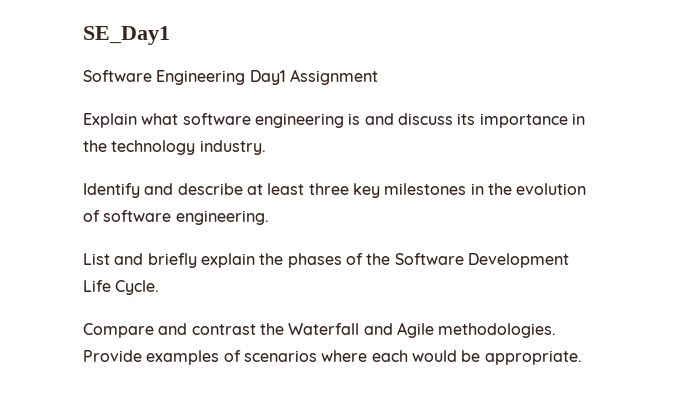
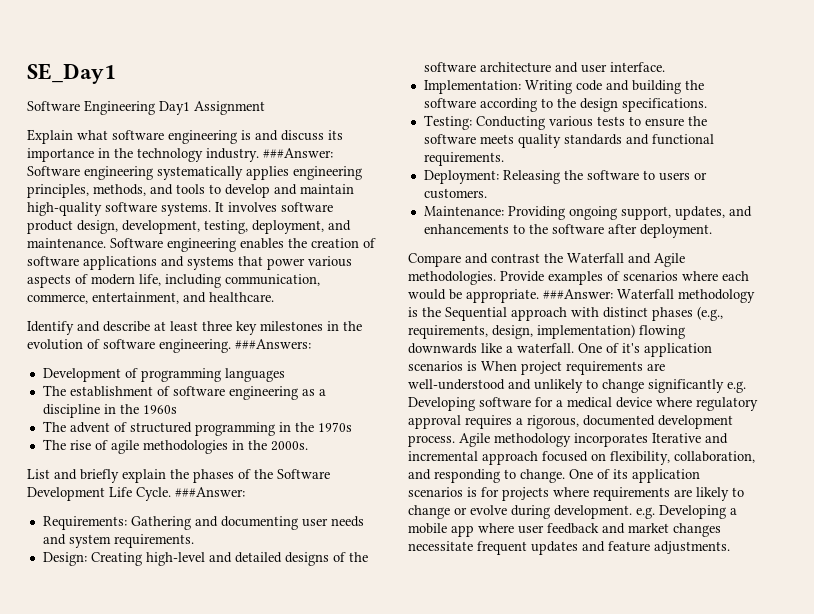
(266, 147) none -> [263,148,333,158] [27,166,362,180] [27,184,354,198] [27,202,333,216] [27,220,351,234] [27,238,376,252] [27,256,352,270] [27,274,320,288] [27,292,274,304] ###Answer: Software engineering systematically applies engineering principles, methods, and tools to develop and maintain high-quality software systems. It involves software product design, development, testing, deployment, and maintenance. Software engineering enables the creation of software applications and systems that power various aspects of modern life, including communication, commerce, entertainment, and healthcare.
(269, 217) none -> [235,339,311,349] [42,368,285,382] [42,385,326,400] [42,404,177,418] [42,421,352,436] [42,439,308,454] ###Answers: // Development of programming languages // The establishment of software engineering as a discipline in the 1960s // The advent of structured programming in the 1970s // The rise of agile methodologies in the 2000s.
(160, 287) none -> [175,487,245,497] [42,516,364,530] [42,534,194,548] [42,552,368,566] [423,62,665,73] [423,80,704,94] [423,98,707,112] [423,115,707,130] [423,134,714,148] [423,152,504,166] [423,170,707,184] [423,188,487,199] [423,206,752,220] [423,224,712,238] ###Answer: // Requirements: Gathering and documenting user needs and system requirements. // Design: Creating high-level and detailed designs of the software architecture and user interface. // Implementation: Writing code and building the software according to the design specifications. // Testing: Conducting various tests to ensure the software meets quality standards and functional requirements. // Deployment: Releasing the software to users or customers. // Maintenance: Providing ongoing support, updates, and enhancements to the software after deployment.
(582, 357) none -> [543,289,755,303] [408,306,723,321] [408,324,685,339] [408,343,712,357] [408,361,665,375] [408,379,746,393] [408,397,758,411] [408,415,733,429] [408,433,728,447] [408,451,755,465] [408,469,700,483] [408,487,744,501] [408,505,737,519] [408,523,721,537] [408,541,730,555] ###Answer: Waterfall methodology is the Sequential approach with distinct phases (e.g., requirements, design, implementation) flowing downwards like a waterfall. One of it's application scenarios is When project requirements are well-understood and unlikely to change significantly e.g. Developing software for a medical device where regulatory approval requires a rigorous, documented development process. Agile methodology incorporates Iterative and incremental approach focused on flexibility, collaboration, and responding to change. One of its application scenarios is for projects where requirements are likely to change or evolve during development. e.g. Developing a mobile app where user feedback and market changes necessitate frequent updates and feature adjustments.

